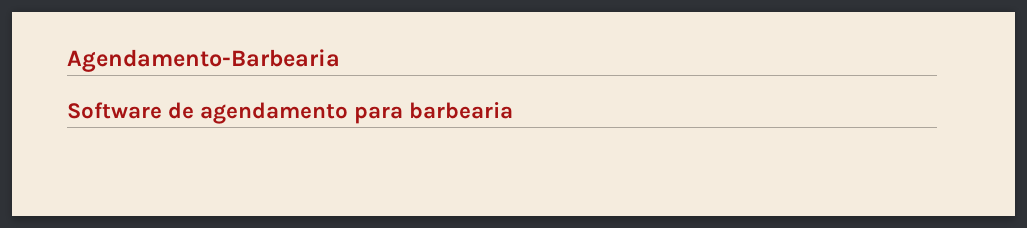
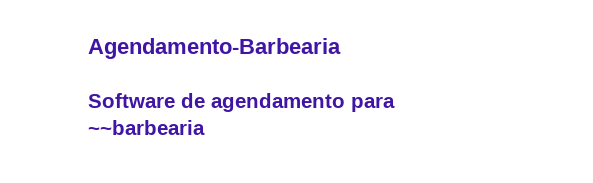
[409,102,514,119] barbearia -> [88,120,205,135] ~~barbearia

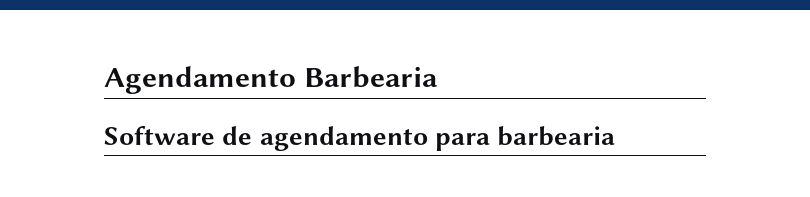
[88,38,341,59] Agendamento-Barbearia -> [104,66,439,94] Agendamento Barbearia
[88,120,205,135] ~~barbearia -> [497,126,616,146] barbearia

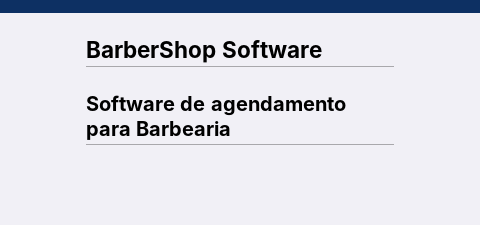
[104,66,439,94] Agendamento Barbearia -> [86,40,323,63] BarberShop Software
[497,126,616,146] barbearia -> [136,121,232,136] Barbearia

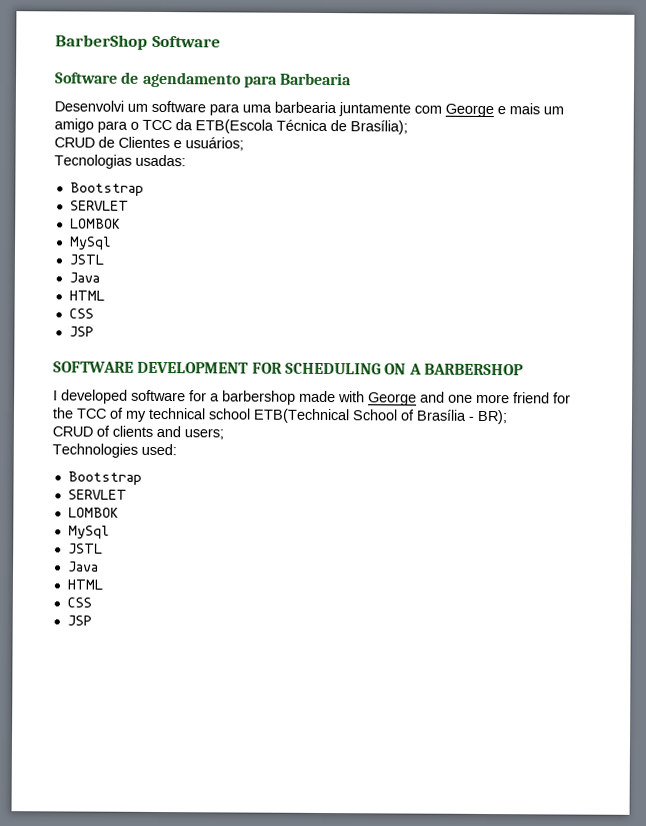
(232, 128) none -> [54,100,564,118] [54,118,408,135] [54,136,244,151] [54,154,186,169] [69,182,144,196] [69,200,129,211] [69,218,121,229] [68,236,112,250] [68,254,104,265] [68,272,100,283] [68,290,105,301] [68,308,94,319] [68,326,94,337] [53,361,524,376] [53,389,571,406] [52,407,508,425] [52,425,224,440] [52,443,177,458] [67,471,142,485] [67,489,127,500] [67,507,119,518] [67,525,110,539] [67,543,103,554] [67,561,99,572] [66,579,103,590] [66,597,92,608] [66,615,92,626] // Desenvolvi um software para uma barbearia juntamente com George e mais um amigo para o TCC da ETB(Escola Técnica de Brasília); // CRUD de Clientes e usuários; // Tecnologias usadas: // Bootstrap // SERVLET // LOMBOK // MySql // JSTL // Java // HTML // CSS // JSP // SOFTWARE DEVELOPMENT FOR SCHEDULING ON A BARBERSHOP // I developed software for a barbershop made with George and one more friend for the TCC of my technical school ETB(Technical School of Brasília - BR); // CRUD of clients and users; // Technologies used: // Bootstrap // SERVLET // LOMBOK // MySql // JSTL // Java // HTML // CSS // JSP

